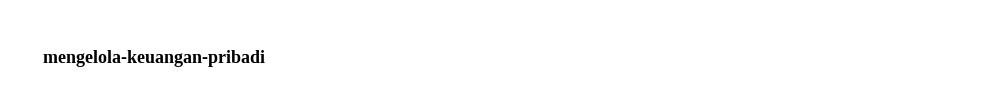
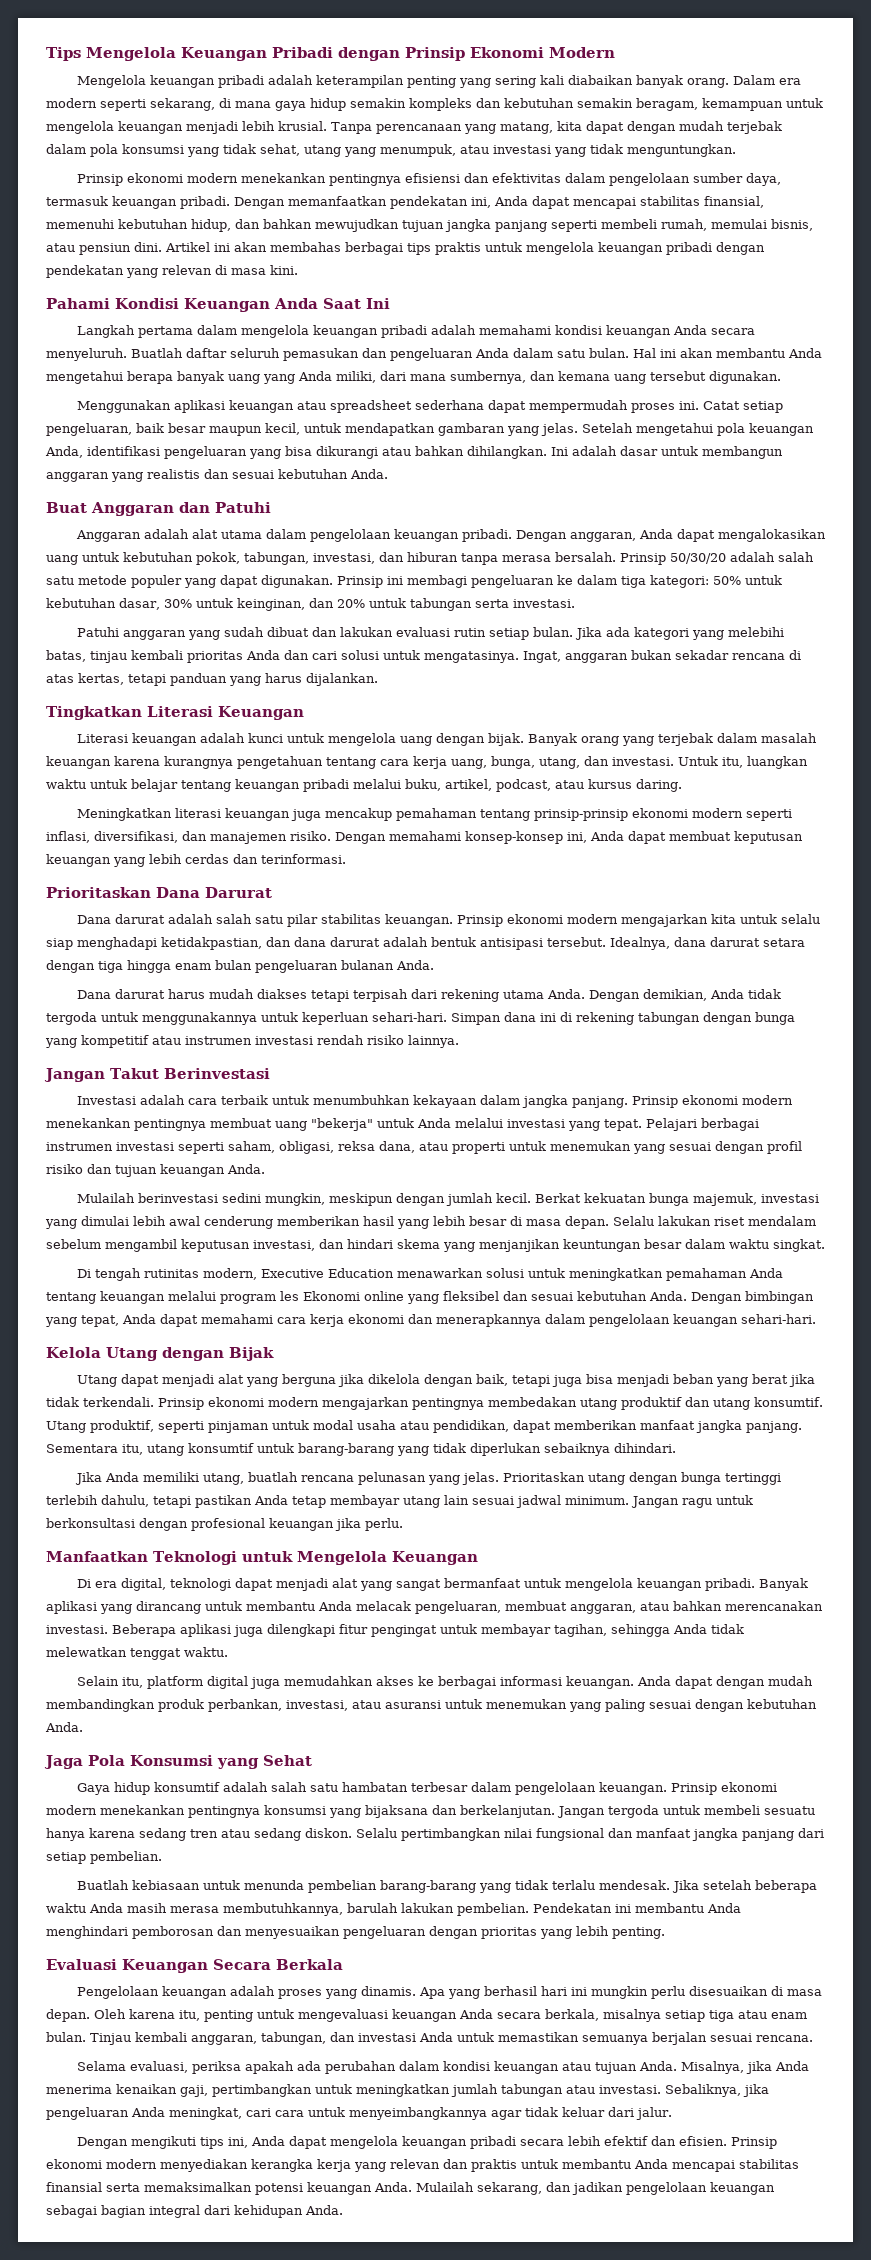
[43,50,265,67] mengelola-keuangan-pribadi -> [46,47,615,61] [76,75,801,88] [46,98,823,111] [46,121,782,134] [46,144,736,157] [76,173,781,186] [46,196,764,209] [46,219,813,232] [46,242,765,255] [46,265,298,278] [46,298,390,312] [76,325,755,338] [46,348,822,361] [46,371,781,384] [76,400,783,413] [46,423,814,436] [45,446,783,459] [46,469,388,482] [46,502,271,516] [75,529,826,542] [46,552,814,565] [46,575,782,588] [46,598,575,611] [76,627,784,640] [46,650,801,663] [46,673,378,686] [46,706,304,720] [76,733,817,746] [46,756,808,769] [46,779,682,792] [76,808,792,821] [46,831,803,844] [46,854,346,867] [46,887,272,898] [76,914,820,927] [46,937,805,950] [46,960,434,973] [76,989,781,1002] [46,1012,795,1025] [45,1035,459,1048] [44,1068,270,1082] [76,1095,793,1108] [46,1118,759,1131] [46,1141,802,1154] [46,1164,265,1177] [76,1193,819,1206] [45,1216,816,1229] [46,1239,825,1252] [76,1268,783,1281] [46,1291,814,1304] [45,1314,816,1327] [46,1347,274,1361] [76,1374,815,1387] [46,1397,823,1410] [46,1420,802,1433] [46,1443,676,1456] [74,1472,781,1485] [46,1495,753,1508] [46,1518,403,1531] [46,1551,478,1565] [76,1578,808,1591] [46,1601,823,1614] [46,1624,744,1637] [46,1647,228,1660] [76,1676,813,1689] [46,1699,817,1712] [45,1722,83,1732] [44,1755,312,1769] [76,1782,777,1795] [46,1805,815,1818] [46,1828,824,1841] [46,1851,162,1864] [76,1880,817,1893] [46,1903,741,1916] [46,1926,665,1939] [46,1959,343,1973] [76,1986,822,1999] [46,2009,807,2022] [46,2032,813,2045] [76,2061,809,2074] [46,2084,769,2097] [46,2107,672,2120] [76,2136,777,2149] [46,2159,799,2172] [46,2182,775,2195] [46,2205,343,2218] Tips Mengelola Keuangan Pribadi dengan Prinsip Ekonomi Modern // Mengelola keuangan pribadi adalah keterampilan penting yang sering kali diabaikan banyak orang. Dalam era modern seperti sekarang, di mana gaya hidup semakin kompleks dan kebutuhan semakin beragam, kemampuan untuk mengelola keuangan menjadi lebih krusial. Tanpa perencanaan yang matang, kita dapat dengan mudah terjebak dalam pola konsumsi yang tidak sehat, utang yang menumpuk, atau investasi yang tidak menguntungkan. // Prinsip ekonomi modern menekankan pentingnya efisiensi dan efektivitas dalam pengelolaan sumber daya, termasuk keuangan pribadi. Dengan memanfaatkan pendekatan ini, Anda dapat mencapai stabilitas finansial, memenuhi kebutuhan hidup, dan bahkan mewujudkan tujuan jangka panjang seperti membeli rumah, memulai bisnis, atau pensiun dini. Artikel ini akan membahas berbagai tips praktis untuk mengelola keuangan pribadi dengan pendekatan yang relevan di masa kini. // Pahami Kondisi Keuangan Anda Saat Ini // Langkah pertama dalam mengelola keuangan pribadi adalah memahami kondisi keuangan Anda secara menyeluruh. Buatlah daftar seluruh pemasukan dan pengeluaran Anda dalam satu bulan. Hal ini akan membantu Anda mengetahui berapa banyak uang yang Anda miliki, dari mana sumbernya, dan kemana uang tersebut digunakan. // Menggunakan aplikasi keuangan atau spreadsheet sederhana dapat mempermudah proses ini. Catat setiap pengeluaran, baik besar maupun kecil, untuk mendapatkan gambaran yang jelas. Setelah mengetahui pola keuangan Anda, identifikasi pengeluaran yang bisa dikurangi atau bahkan dihilangkan. Ini adalah dasar untuk membangun anggaran yang realistis dan sesuai kebutuhan Anda. // Buat Anggaran dan Patuhi // Anggaran adalah alat utama dalam pengelolaan keuangan pribadi. Dengan anggaran, Anda dapat mengalokasikan uang untuk kebutuhan pokok, tabungan, investasi, dan hiburan tanpa merasa bersalah. Prinsip 50/30/20 adalah salah satu metode populer yang dapat digunakan. Prinsip ini membagi pengeluaran ke dalam tiga kategori: 50% untuk kebutuhan dasar, 30% untuk keinginan, dan 20% untuk tabungan serta investasi. // Patuhi anggaran yang sudah dibuat dan lakukan evaluasi rutin setiap bulan. Jika ada kategori yang melebihi batas, tinjau kembali prioritas Anda dan cari solusi untuk mengatasinya. Ingat, anggaran bukan sekadar rencana di atas kertas, tetapi panduan yang harus dijalankan. // Tingkatkan Literasi Keuangan // Literasi keuangan adalah kunci untuk mengelola uang dengan bijak. Banyak orang yang terjebak dalam masalah keuangan karena kurangnya pengetahuan tentang cara kerja uang, bunga, utang, dan investasi. Untuk itu, luangkan waktu untuk belajar tentang keuangan pribadi melalui buku, artikel, podcast, atau kursus daring. // Meningkatkan literasi keuangan juga mencakup pemahaman tentang prinsip-prinsip ekonomi modern seperti inflasi, diversifikasi, dan manajemen risiko. Dengan memahami konsep-konsep ini, Anda dapat membuat keputusan keuangan yang lebih cerdas dan terinformasi. // Prioritaskan Dana Darurat // Dana darurat adalah salah satu pilar stabilitas keuangan. Prinsip ekonomi modern mengajarkan kita untuk selalu siap menghadapi ketidakpastian, dan dana darurat adalah bentuk antisipasi tersebut. Idealnya, dana darurat setara dengan tiga hingga enam bulan pengeluaran bulanan Anda. // Dana darurat harus mudah diakses tetapi terpisah dari rekening utama Anda. Dengan demikian, Anda tidak tergoda untuk menggunakannya untuk keperluan sehari-hari. Simpan dana ini di rekening tabungan dengan bunga yang kompetitif atau instrumen investasi rendah risiko lainnya. // Jangan Takut Berinvestasi // Investasi adalah cara terbaik untuk menumbuhkan kekayaan dalam jangka panjang. Prinsip ekonomi modern menekankan pentingnya membuat uang "bekerja" untuk Anda melalui investasi yang tepat. Pelajari berbagai instrumen investasi seperti saham, obligasi, reksa dana, atau properti untuk menemukan yang sesuai dengan profil risiko dan tujuan keuangan Anda. // Mulailah berinvestasi sedini mungkin, meskipun dengan jumlah kecil. Berkat kekuatan bunga majemuk, investasi yang dimulai lebih awal cenderung memberikan hasil yang lebih besar di masa depan. Selalu lakukan riset mendalam sebelum mengambil keputusan investasi, dan hindari skema yang menjanjikan keuntungan besar dalam waktu singkat. // Di tengah rutinitas modern, Executive Education menawarkan solusi untuk meningkatkan pemahaman Anda tentang keuangan melalui program les Ekonomi online yang fleksibel dan sesuai kebutuhan Anda. Dengan bimbingan yang tepat, Anda dapat memahami cara kerja ekonomi dan menerapkannya dalam pengelolaan keuangan sehari-hari. // Kelola Utang dengan Bijak // Utang dapat menjadi alat yang berguna jika dikelola dengan baik, tetapi juga bisa menjadi beban yang berat jika tidak terkendali. Prinsip ekonomi modern mengajarkan pentingnya membedakan utang produktif dan utang konsumtif. Utang produktif, seperti pinjaman untuk modal usaha atau pendidikan, dapat memberikan manfaat jangka panjang. Sementara itu, utang konsumtif untuk barang-barang yang tidak diperlukan sebaiknya dihindari. // Jika Anda memiliki utang, buatlah rencana pelunasan yang jelas. Prioritaskan utang dengan bunga tertinggi terlebih dahulu, tetapi pastikan Anda tetap membayar utang lain sesuai jadwal minimum. Jangan ragu untuk berkonsultasi dengan profesional keuangan jika perlu. // Manfaatkan Teknologi untuk Mengelola Keuangan // Di era digital, teknologi dapat menjadi alat yang sangat bermanfaat untuk mengelola keuangan pribadi. Banyak aplikasi yang dirancang untuk membantu Anda melacak pengeluaran, membuat anggaran, atau bahkan merencanakan investasi. Beberapa aplikasi juga dilengkapi fitur pengingat untuk membayar tagihan, sehingga Anda tidak melewatkan tenggat waktu. // Selain itu, platform digital juga memudahkan akses ke berbagai informasi keuangan. Anda dapat dengan mudah membandingkan produk perbankan, investasi, atau asuransi untuk menemukan yang paling sesuai dengan kebutuhan Anda. // Jaga Pola Konsumsi yang Sehat // Gaya hidup konsumtif adalah salah satu hambatan terbesar dalam pengelolaan keuangan. Prinsip ekonomi modern menekankan pentingnya konsumsi yang bijaksana dan berkelanjutan. Jangan tergoda untuk membeli sesuatu hanya karena sedang tren atau sedang diskon. Selalu pertimbangkan nilai fungsional dan manfaat jangka panjang dari setiap pembelian. // Buatlah kebiasaan untuk menunda pembelian barang-barang yang tidak terlalu mendesak. Jika setelah beberapa waktu Anda masih merasa membutuhkannya, barulah lakukan pembelian. Pendekatan ini membantu Anda menghindari pemborosan dan menyesuaikan pengeluaran dengan prioritas yang lebih penting. // Evaluasi Keuangan Secara Berkala // Pengelolaan keuangan adalah proses yang dinamis. Apa yang berhasil hari ini mungkin perlu disesuaikan di masa depan. Oleh karena itu, penting untuk mengevaluasi keuangan Anda secara berkala, misalnya setiap tiga atau enam bulan. Tinjau kembali anggaran, tabungan, dan investasi Anda untuk memastikan semuanya berjalan sesuai rencana. // Selama evaluasi, periksa apakah ada perubahan dalam kondisi keuangan atau tujuan Anda. Misalnya, jika Anda menerima kenaikan gaji, pertimbangkan untuk meningkatkan jumlah tabungan atau investasi. Sebaliknya, jika pengeluaran Anda meningkat, cari cara untuk menyeimbangkannya agar tidak keluar dari jalur. // Dengan mengikuti tips ini, Anda dapat mengelola keuangan pribadi secara lebih efektif dan efisien. Prinsip ekonomi modern menyediakan kerangka kerja yang relevan dan praktis untuk membantu Anda mencapai stabilitas finansial serta memaksimalkan potensi keuangan Anda. Mulailah sekarang, dan jadikan pengelolaan keuangan sebagai bagian integral dari kehidupan Anda.

